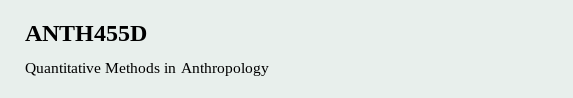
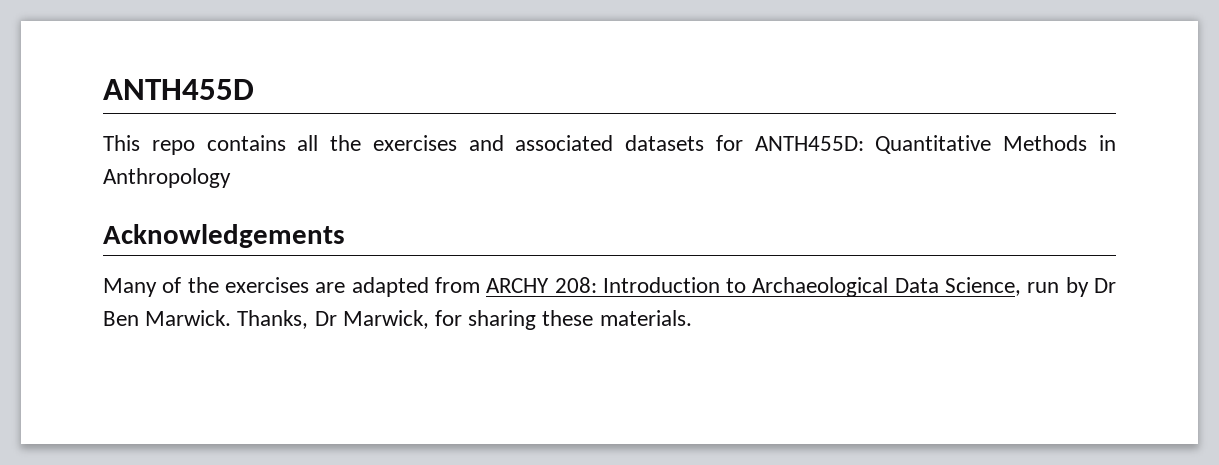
[25,63,269,76] Quantitative Methods in Anthropology -> [103,135,1116,155] [103,168,231,188] [103,224,345,248] [103,277,1116,297] [103,310,692,330] This repo contains all the exercises and associated datasets for ANTH455D: Quantitative Methods in Anthropology // Acknowledgements // Many of the exercises are adapted from ARCHY 208: Introduction to Archaeological Data Science, run by Dr Ben Marwick. Thanks, Dr Marwick, for sharing these materials.

